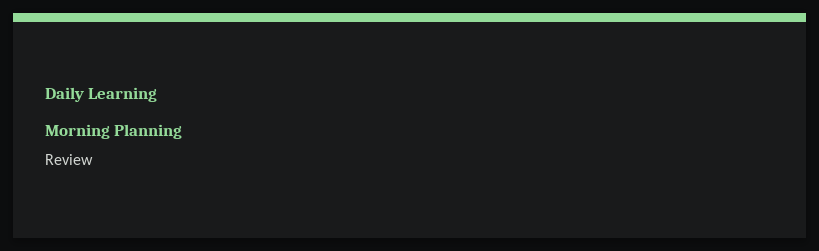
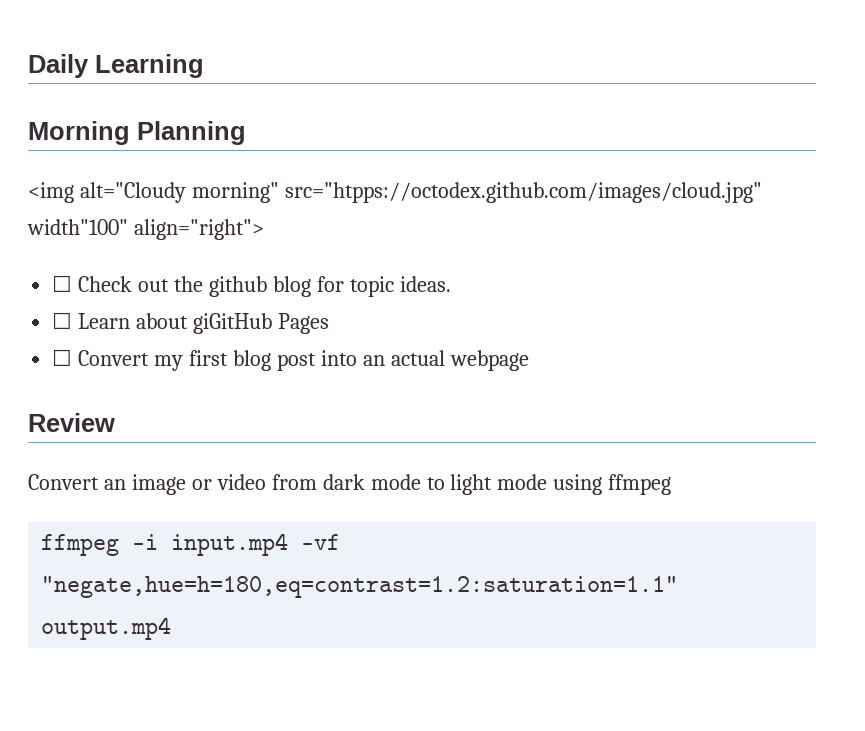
[45,154,93,165] Review -> [28,182,762,203] [27,219,264,240] [52,275,451,297] [52,312,329,334] [52,349,529,371] [28,413,115,432] [28,474,672,495] [41,533,341,556] [41,576,679,598] [41,617,172,640] <img alt="Cloudy morning" src="htpps://octodex.github.com/images/cloud.jpg" width"100" align="right"> // ☐ Check out the github blog for topic ideas. // ☐ Learn about giGitHub Pages // ☐ Convert my first blog post into an actual webpage // Review // Convert an image or video from dark mode to light mode using ffmpeg // ffmpeg -i input.mp4 -vf "negate,hue=h=180,eq=contrast=1.2:saturation=1.1" output.mp4

